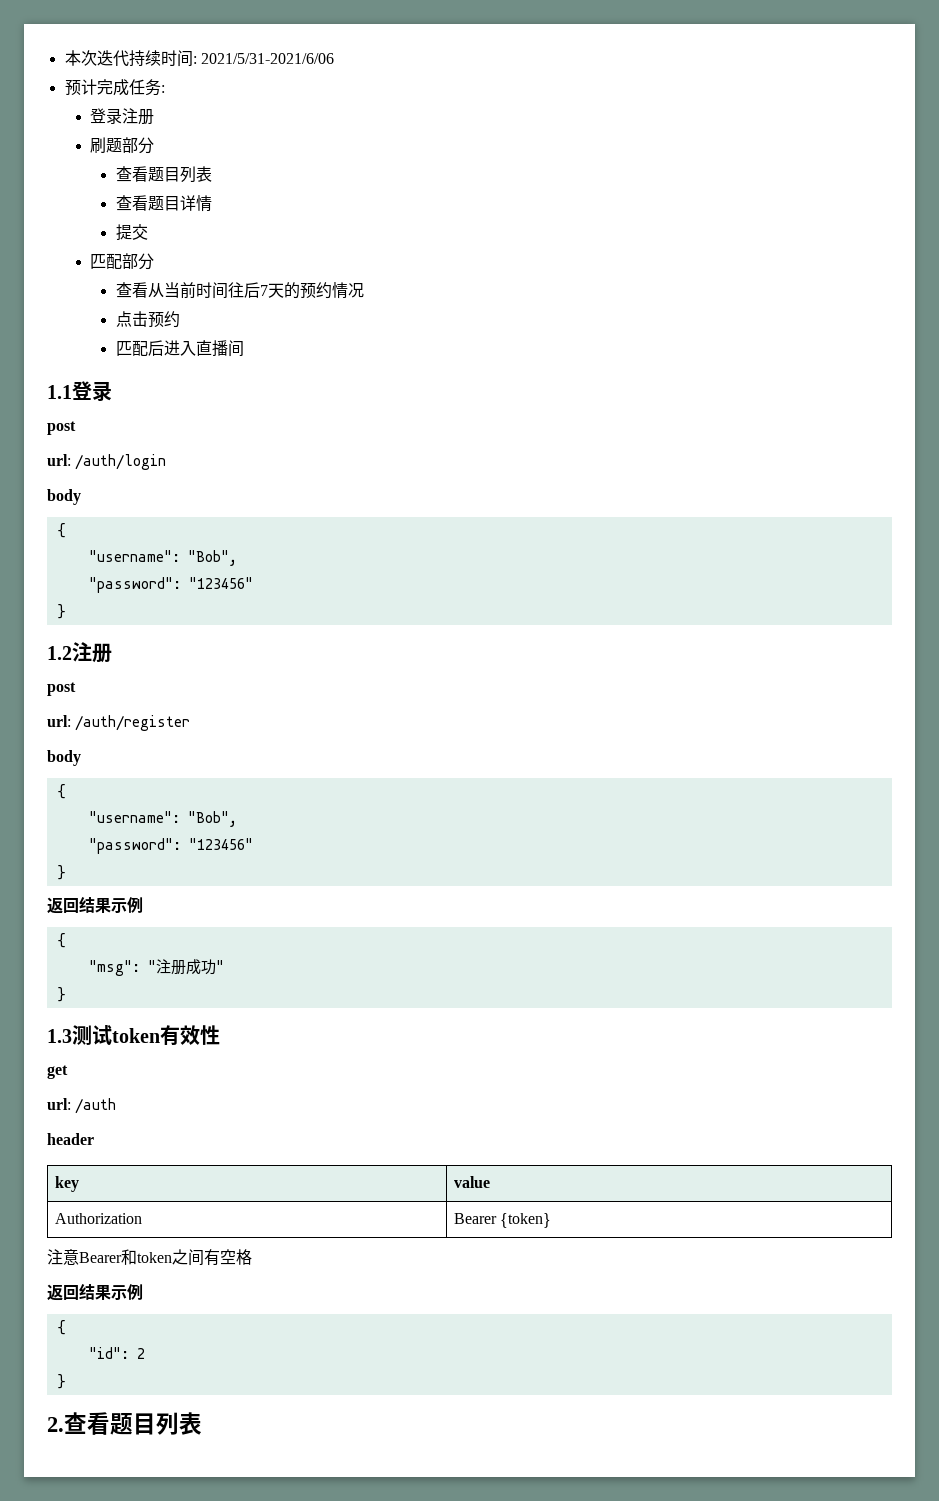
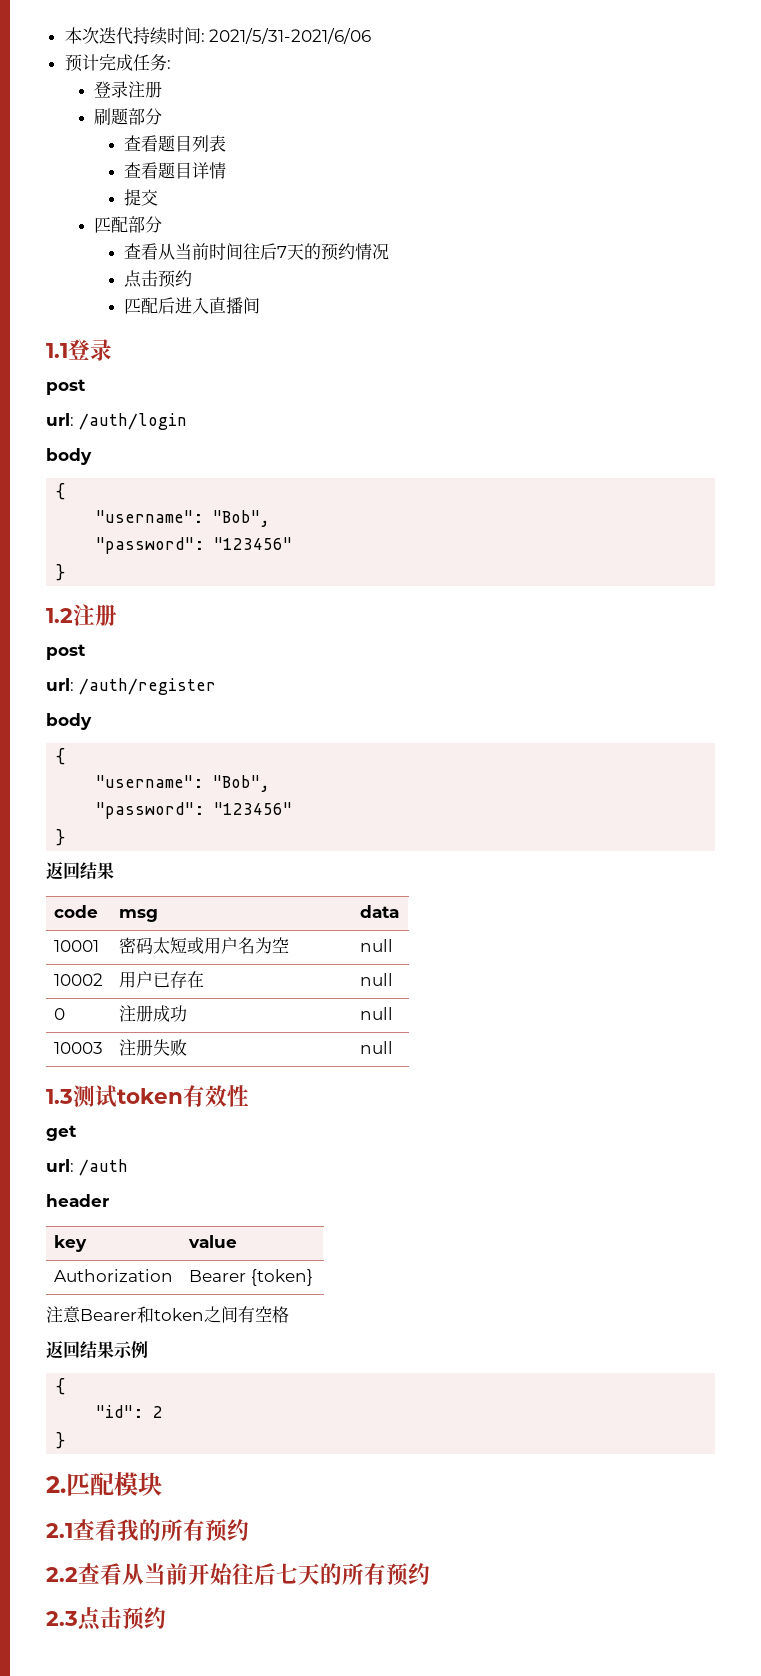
[111,897,143,913] [56,933,66,948] [88,959,224,976] [56,987,66,1002] 示例 // { // "msg": "注册成功" // } -> [53,905,98,918] [118,909,158,922] [359,905,399,918] [53,940,99,952] [118,937,289,954] [359,939,393,952] [53,973,103,986] [118,971,204,988] [359,973,393,986] [53,1008,65,1020] [118,1005,187,1022] [359,1007,393,1020] [53,1042,103,1054] [118,1039,187,1056] [359,1041,393,1054] // code | msg | data // 10001 | 密码太短或用户名为空 | null // 10002 | 用户已存在 | null // 0 | 注册成功 | null // 10003 | 注册失败 | null
[64,1412,202,1435] 查看题目列表 -> [66,1472,162,1496] [46,1519,249,1542] [46,1563,430,1586] [46,1607,166,1631] 匹配模块 // 2.1查看我的所有预约 // 2.2查看从当前开始往后七天的所有预约 // 2.3点击预约

